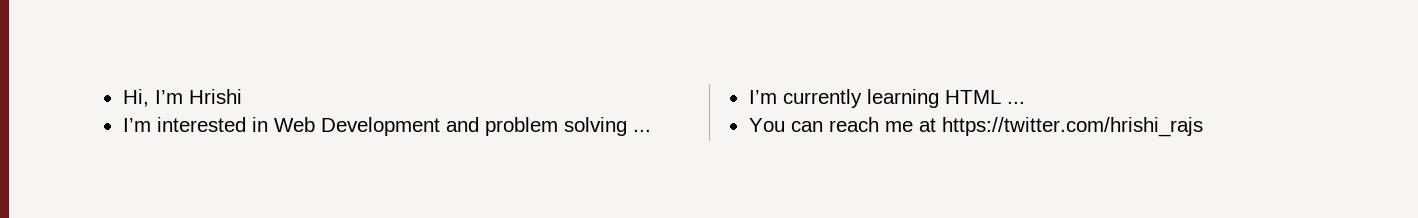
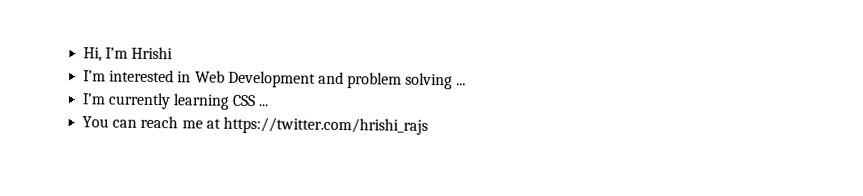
[944,90,1001,104] HTML -> [231,94,256,107] CSS

